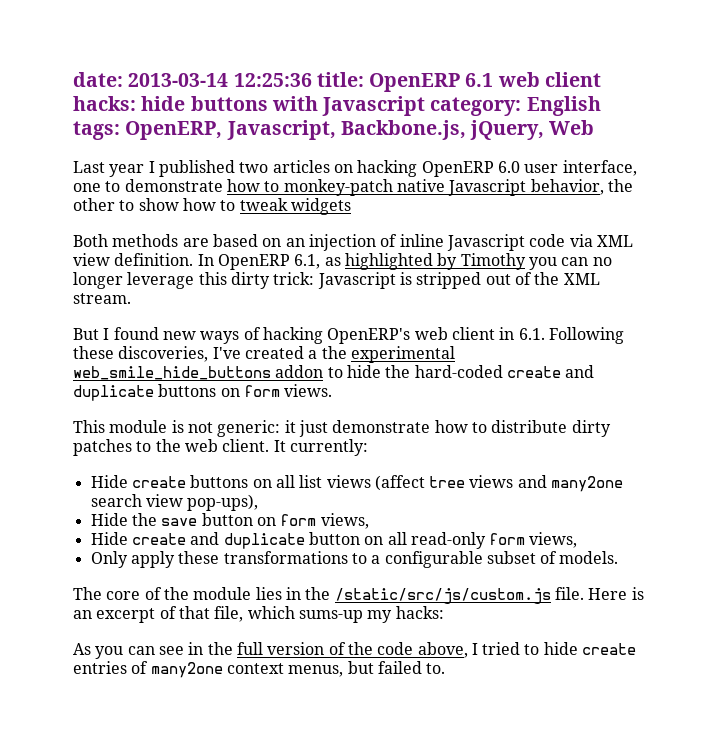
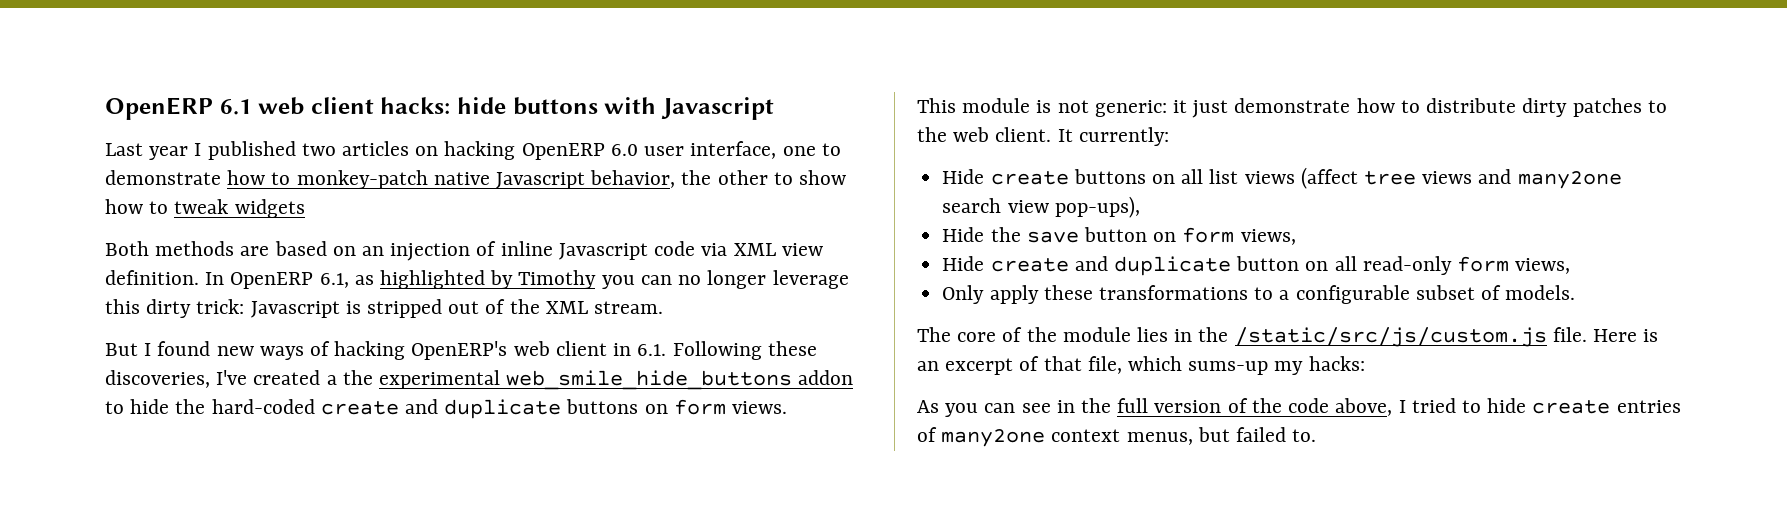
[73,72,364,87] date: 2013-03-14 12:25:36 title: -> (105, 108) none
[430,96,601,116] [73,120,595,140] category: English tags: OpenERP, Javascript, Backbone.js, jQuery, Web -> (774, 108) none

